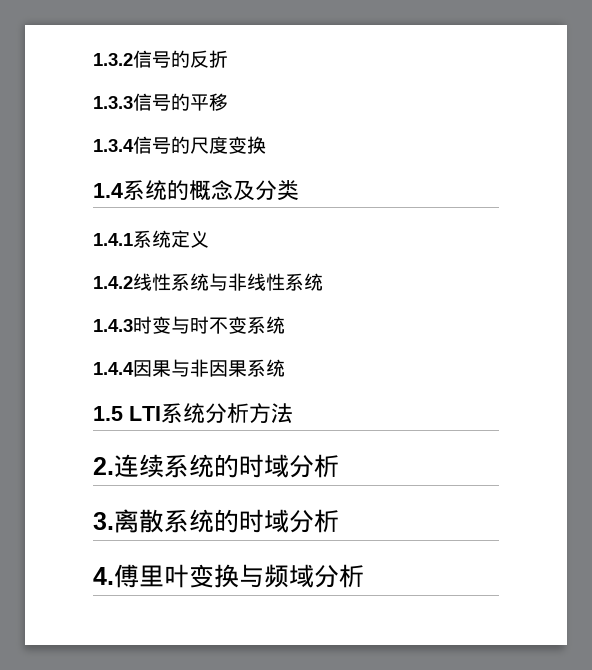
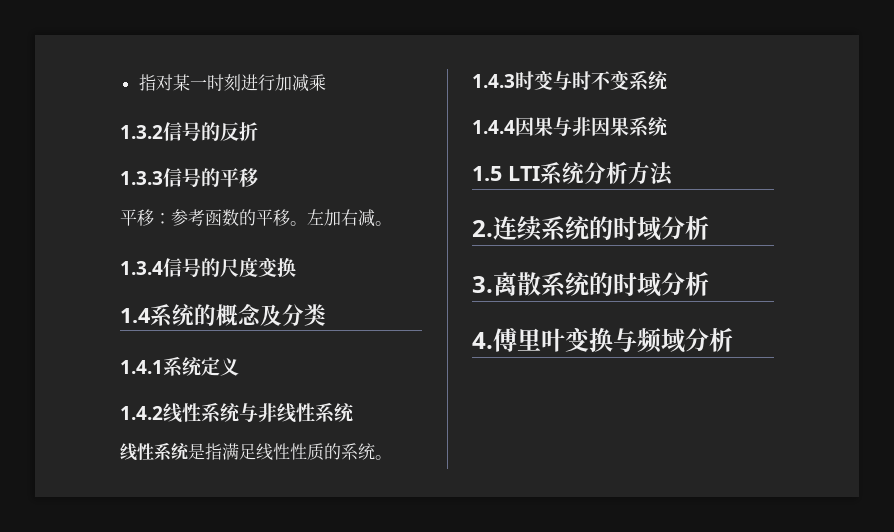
(93, 59) none -> [138,74,326,92] 指对某一时刻进行加减乘 //
(228, 102) none -> [120,209,392,227] // 平移：参考函数的平移。左加右减。
(323, 282) none -> [120,442,392,461] // 线性系统是指满足线性性质的系统。

